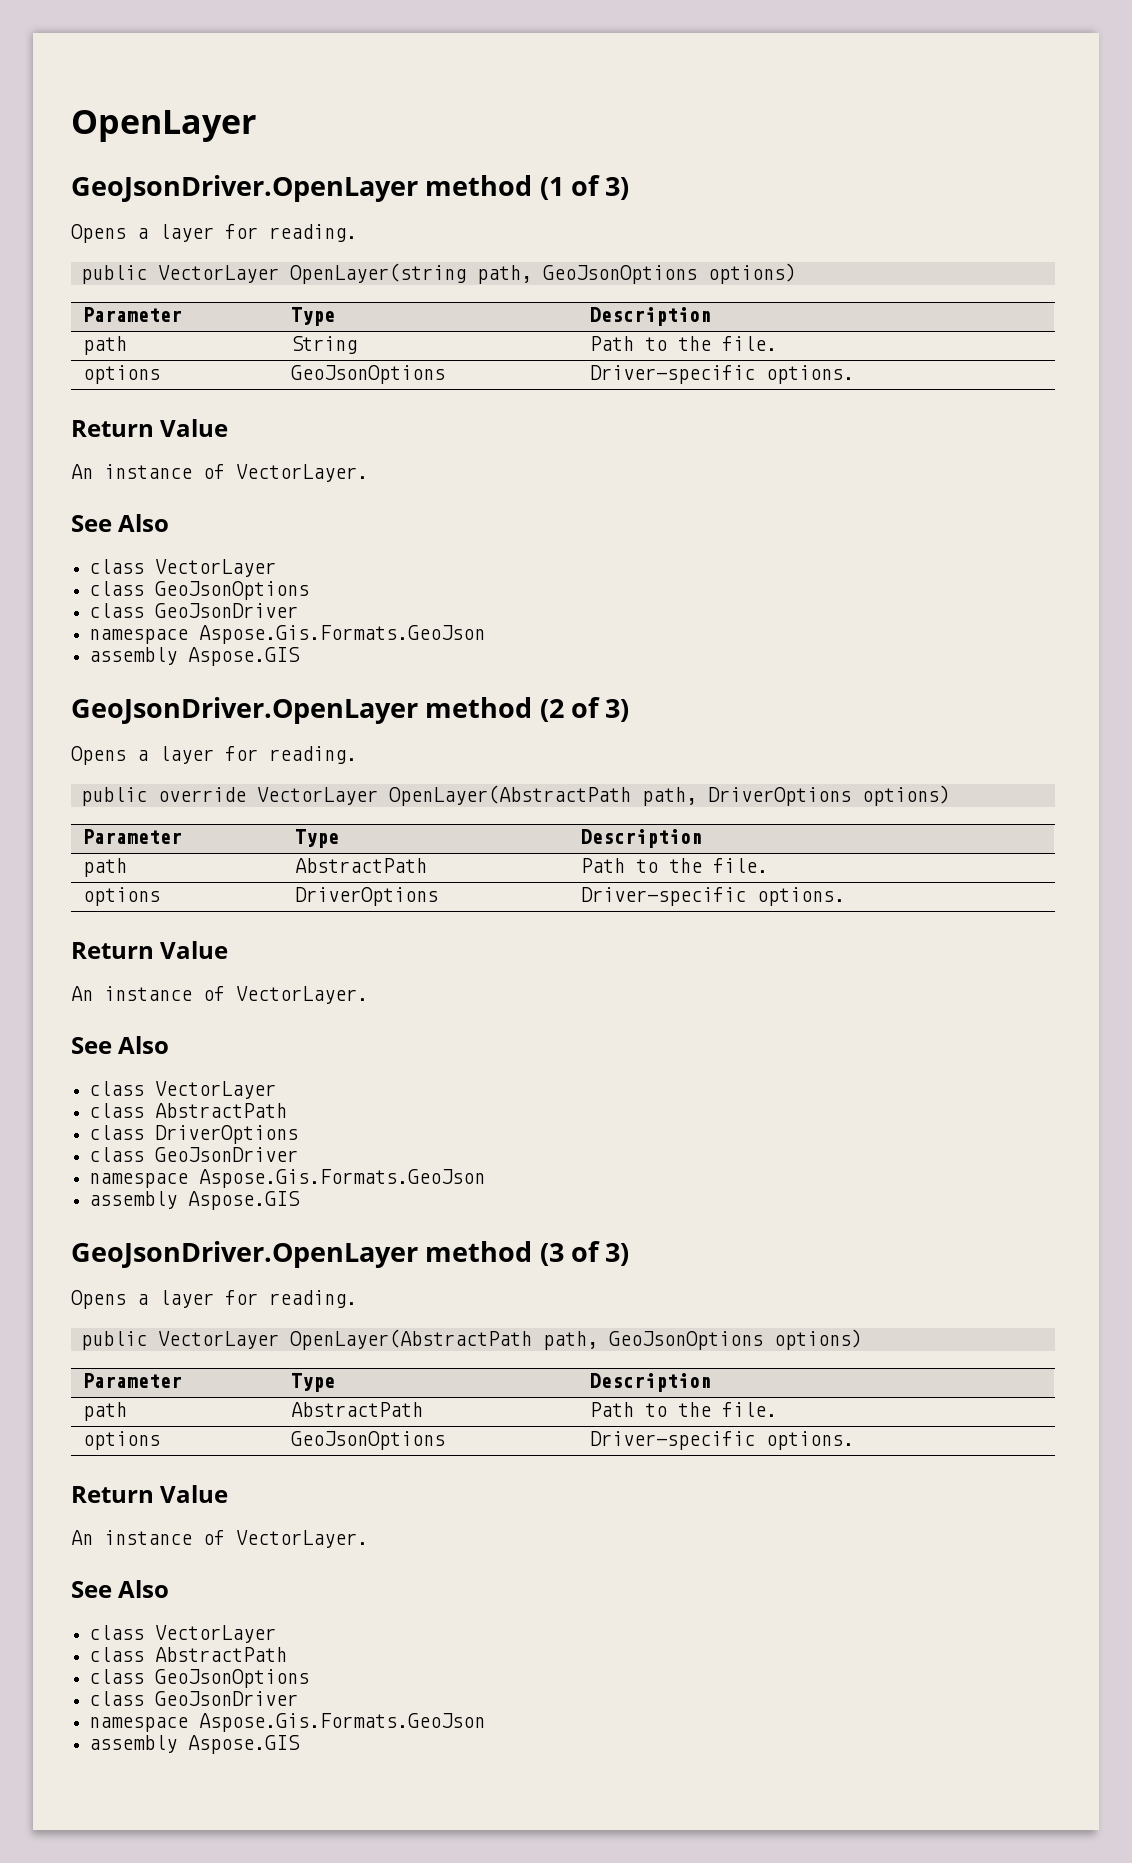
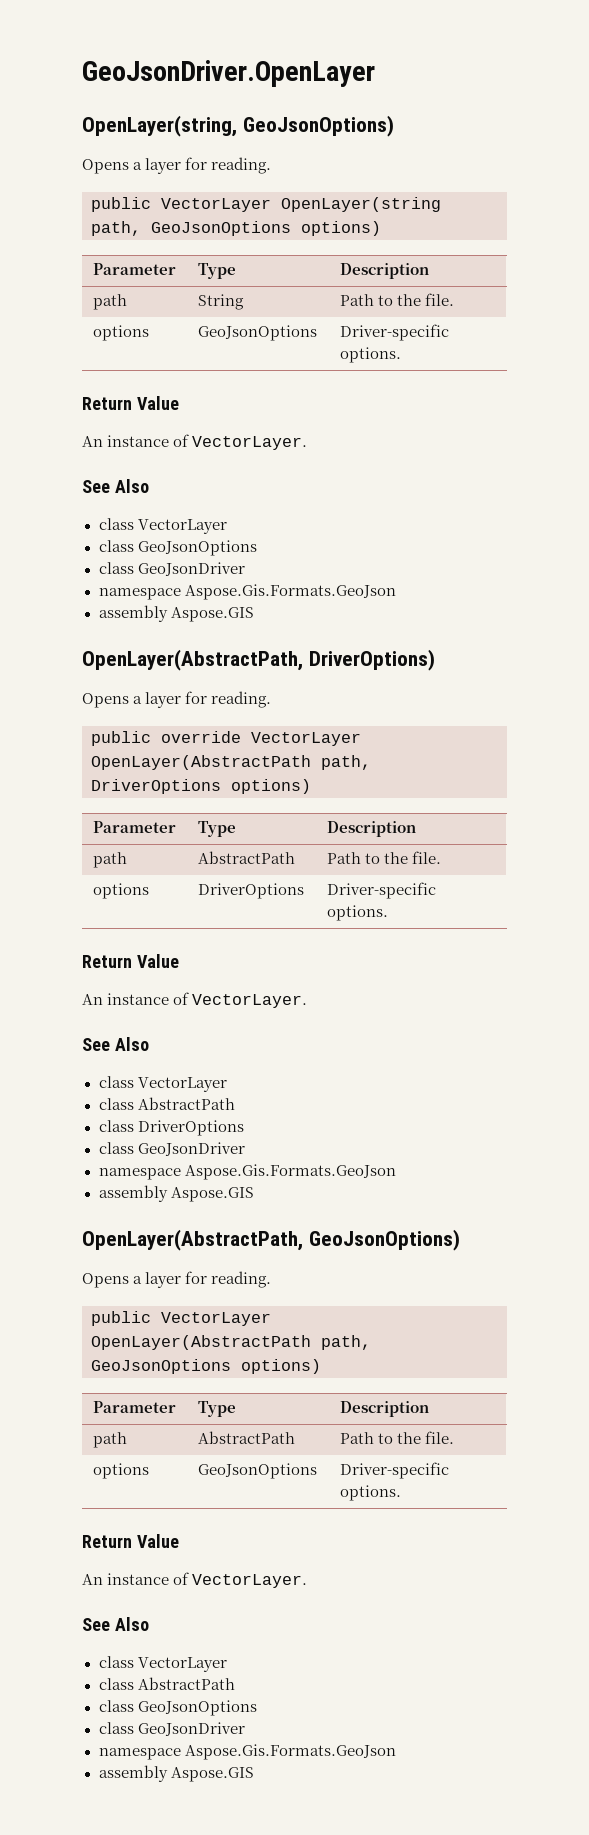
[71,110,256,142] [71,175,630,202] OpenLayer // GeoJsonDriver.OpenLayer method (1 of 3) -> [82,60,375,87] [82,115,394,137] GeoJsonDriver.OpenLayer // OpenLayer(string, GeoJsonOptions)
[71,697,630,724] GeoJsonDriver.OpenLayer method (2 of 3) -> [82,649,435,671] OpenLayer(AbstractPath, DriverOptions)
[71,1241,630,1268] GeoJsonDriver.OpenLayer method (3 of 3) -> [82,1229,460,1251] OpenLayer(AbstractPath, GeoJsonOptions)

